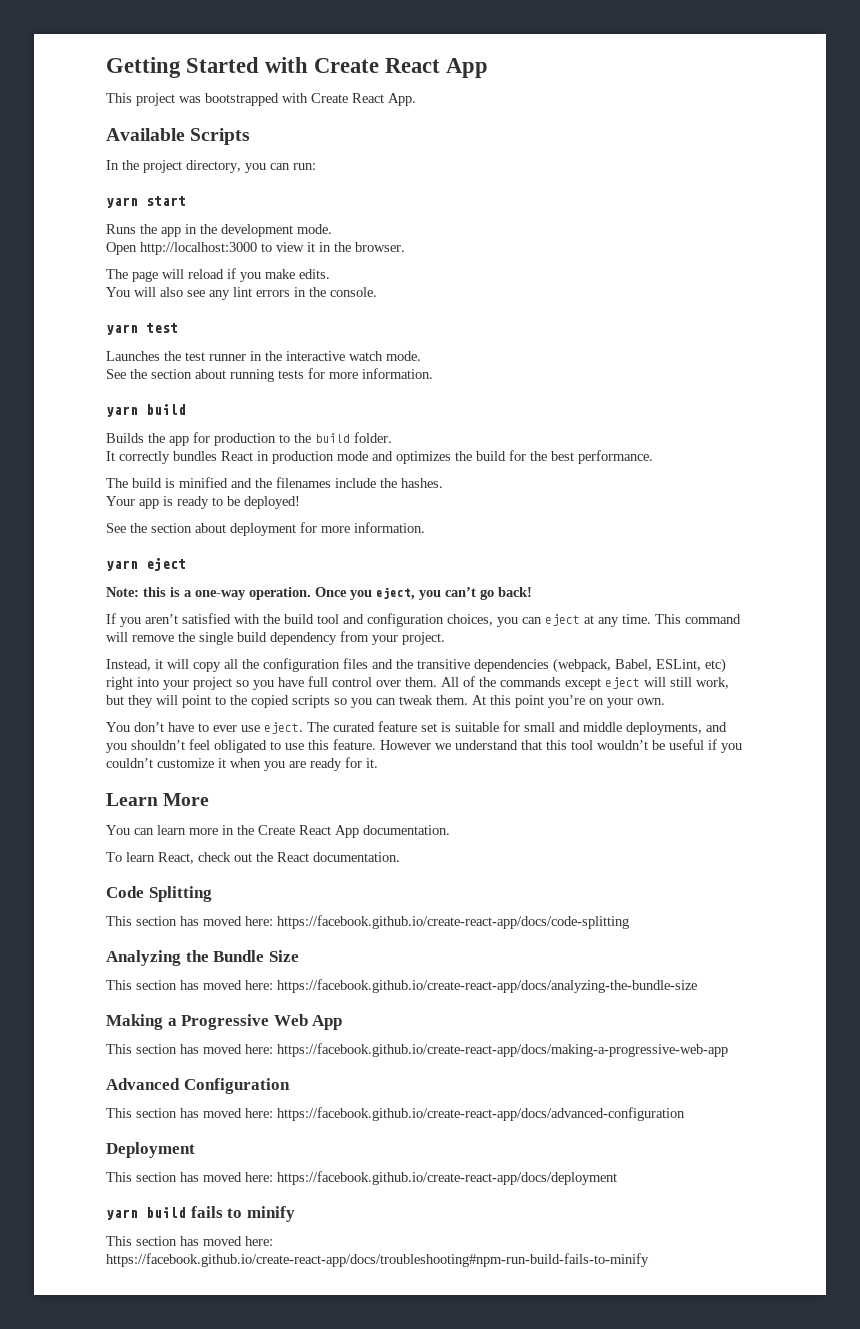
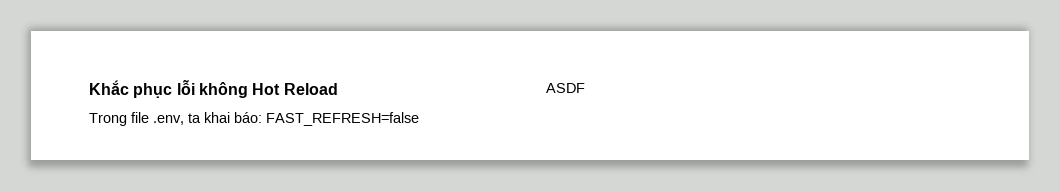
[106,57,489,78] [106,93,416,106] [106,128,251,145] [106,160,316,173] [106,196,186,208] [106,224,332,237] [106,242,405,255] [106,268,330,282] [106,287,377,300] [106,323,178,335] [106,351,421,361] [106,368,433,382] [106,404,186,417] [106,432,392,446] [106,450,653,464] [106,477,443,488] [106,496,300,509] [106,522,425,536] [106,558,186,571] [106,587,532,600] [106,613,741,627] [106,631,445,645] [106,658,726,673] [106,676,729,690] [106,695,665,708] [106,721,727,735] [106,739,742,753] [106,757,378,771] [106,793,210,806] [106,825,450,838] [106,852,400,864] [106,886,212,902] [106,915,629,929] [106,950,299,966] [106,979,697,993] [106,1014,343,1030] [106,1043,728,1057] [106,1078,290,1094] [106,1107,685,1121] [106,1142,195,1158] [106,1171,617,1185] [106,1206,295,1222] [106,1236,273,1246] [106,1253,649,1267] Getting Started with Create React App // This project was bootstrapped with Create React App. // Available Scripts // In the project directory, you can run: // yarn start // Runs the app in the development mode. // Open http://localhost:3000 to view it in the browser. // The page will reload if you make edits. // You will also see any lint errors in the console. // yarn test // Launches the test runner in the interactive watch mode. // See the section about running tests for more information. // yarn build // Builds the app for production to the build folder. // It correctly bundles React in production mode and optimizes the build for the best performance. // The build is minified and the filenames include the hashes. // Your app is ready to be deployed! // See the section about deployment for more information. // yarn eject // Note: this is a one-way operation. Once you eject, you can’t go back! // If you aren’t satisfied with the build tool and configuration choices, you can eject at any time. This command will remove the single build dependency from your project. // Instead, it will copy all the configuration files and the transitive dependencies (webpack, Babel, ESLint, etc) right into your project so you have full control over them. All of the commands except eject will still work, but they will point to the copied scripts so you can tweak them. At this point you’re on your own. // You don’t have to ever use eject. The curated feature set is suitable for small and middle deployments, and you shouldn’t feel obligated to use this feature. However we understand that this tool wouldn’t be useful if you couldn’t customize it when you are ready for it. // Learn More // You can learn more in the Create React App documentation. // To learn React, check out the React documentation. // Code Splitting // This section has moved here: https://facebook.github.io/create-react-app/docs/code-splitting // Analyzing the Bundle Size // This section has moved here: https://facebook.github.io/create-react-app/docs/analyzing-the-bundle-size // Making a Progressive Web App // This section has moved here: https://facebook.github.io/create-react-app/docs/making-a-progressive-web-app // Advanced Configuration // This section has moved here: https://facebook.github.io/create-react-app/docs/advanced-configuration // Deployment // This section has moved here: https://facebook.github.io/create-react-app/docs/deployment // yarn build fails to minify // This section has moved here: https://facebook.github.io/create-react-app/docs/troubleshooting#npm-run-build-fails-to-minify -> [89,80,338,98] [89,112,419,126] [546,83,585,93] Khắc phục lỗi không Hot Reload // Trong file .env, ta khai báo: FAST_REFRESH=false // ASDF

